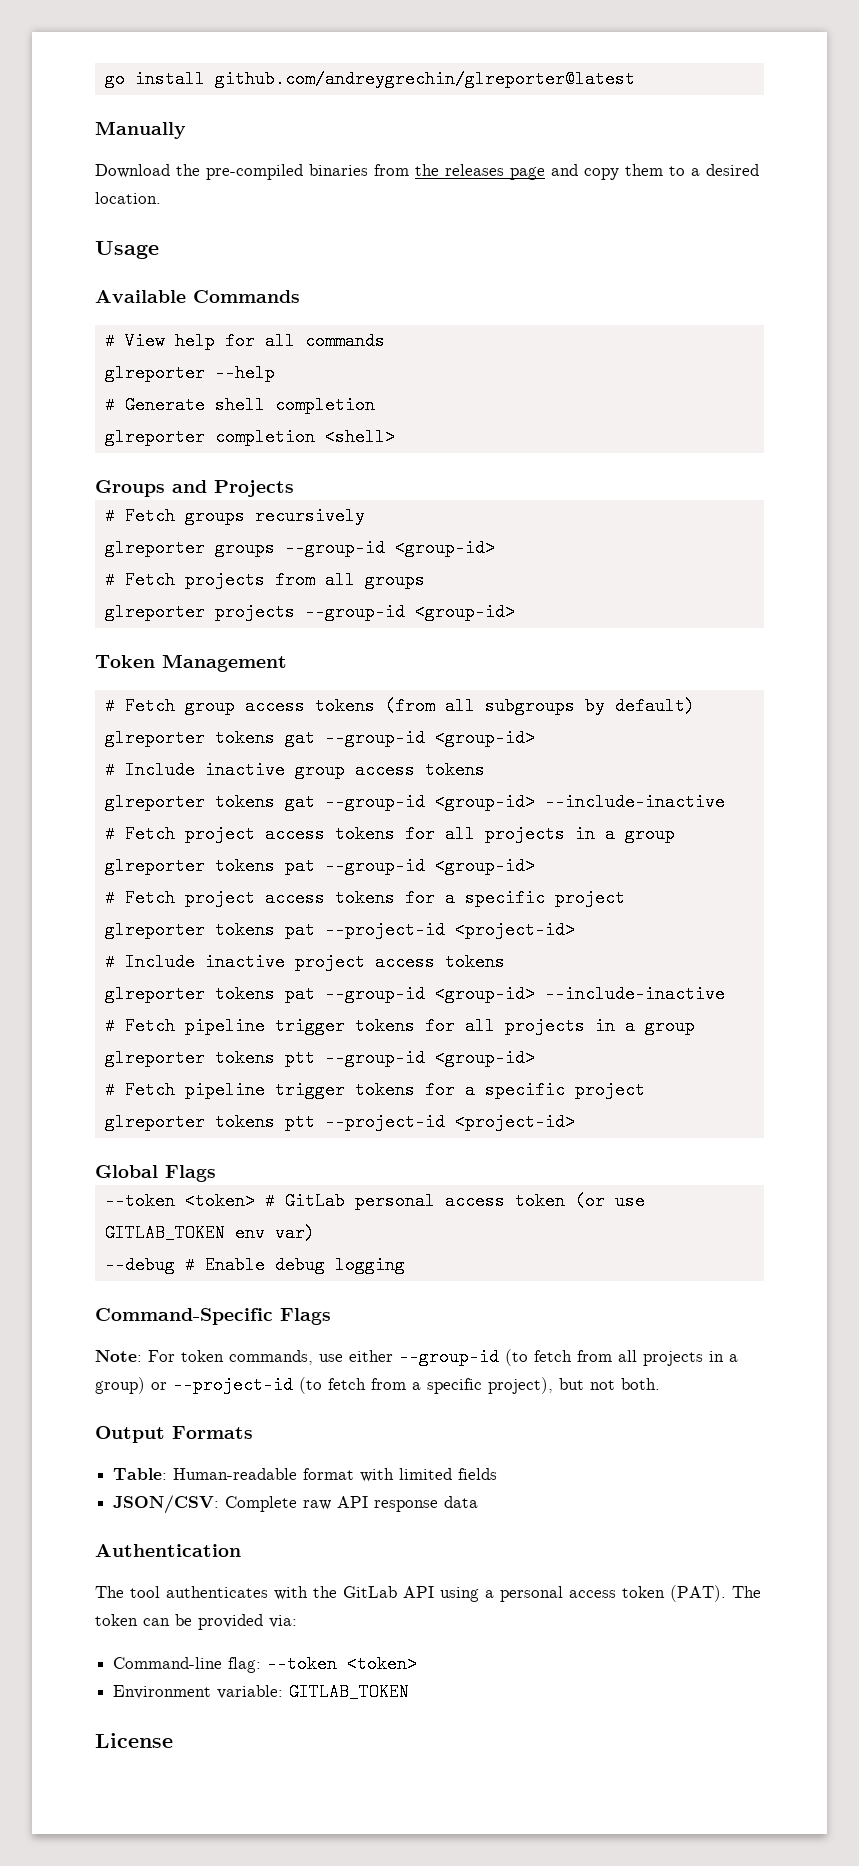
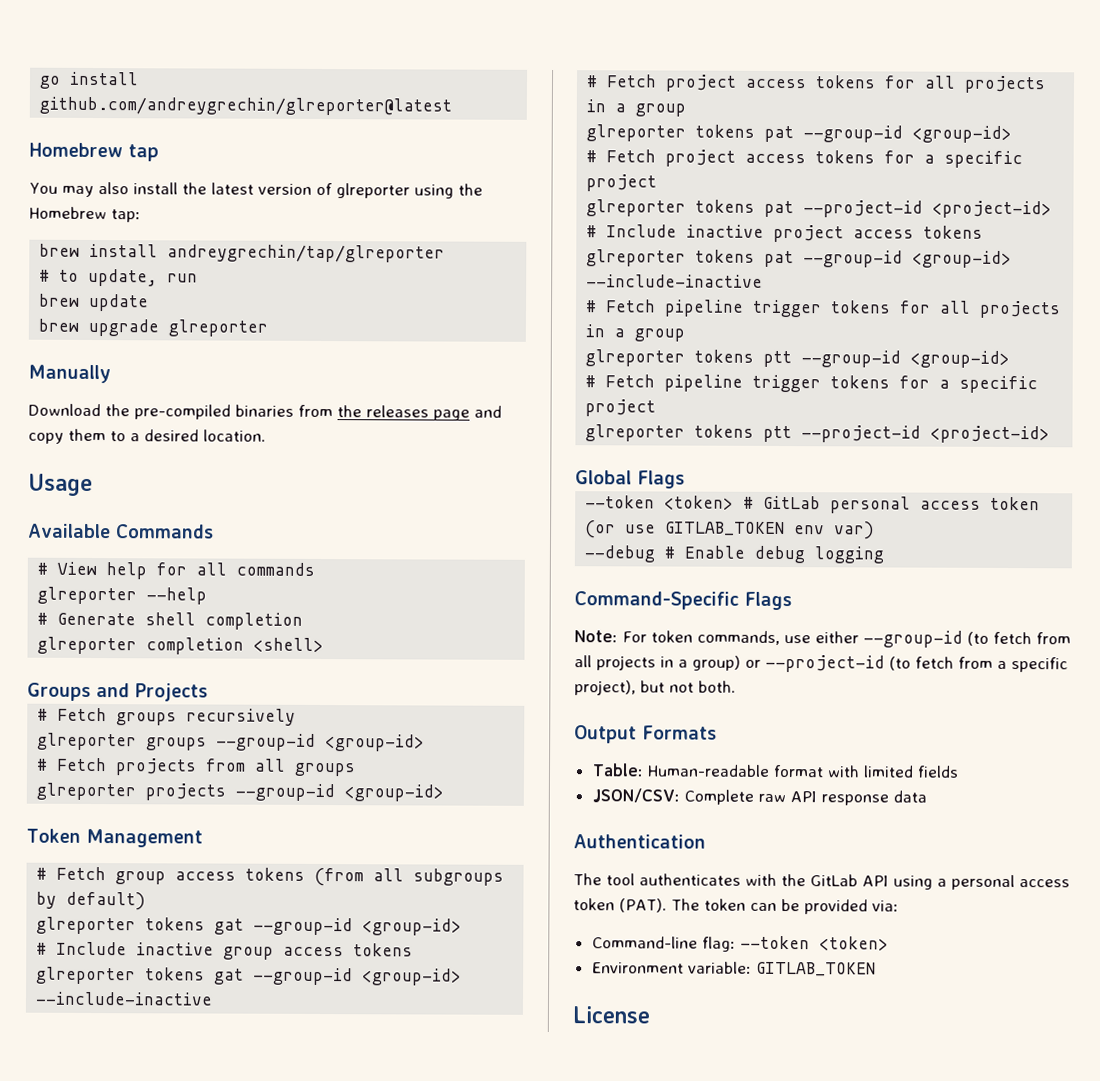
(635, 79) none -> [29,142,159,162] [29,182,483,199] [29,206,141,223] [39,243,446,263] [39,268,199,287] [39,293,150,312] [38,318,269,337] // Homebrew tap // You may also install the latest version of glreporter using the Homebrew tap: // brew install andreygrechin/tap/glreporter // # to update, run // brew update // brew upgrade glreporter

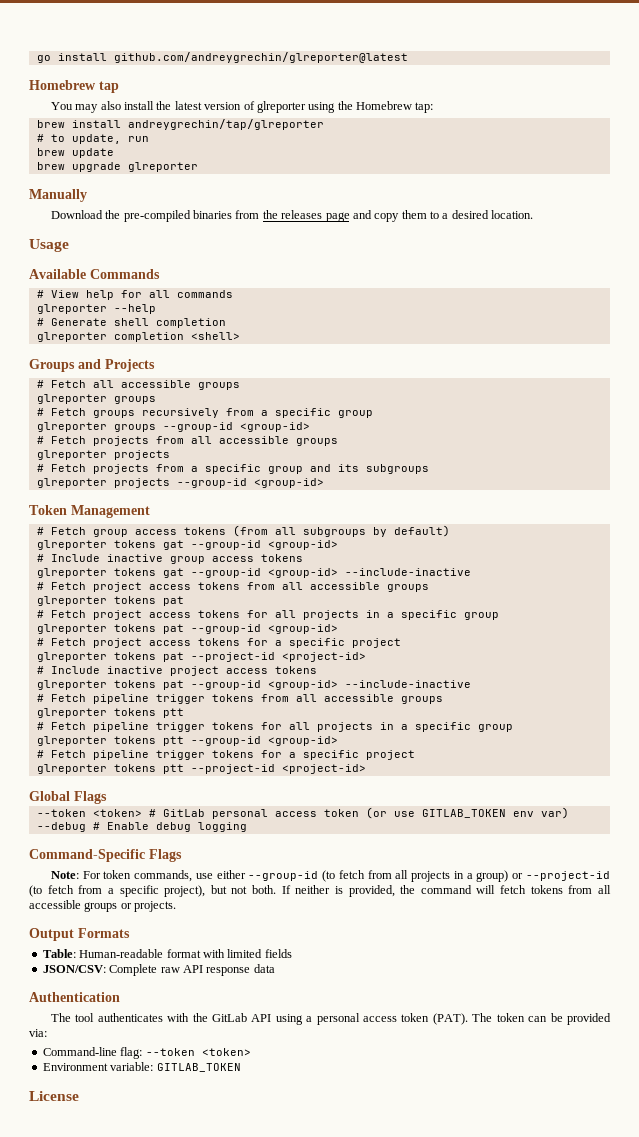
(208, 692) none -> [36,380,240,390] [36,394,156,404] // # Fetch all accessible groups // glreporter groups
(297, 717) none -> [225,408,373,418] from a specific group
(287, 765) none -> [218,436,289,444] accessible
(227, 792) none -> [36,464,429,474] [36,478,170,488] // # Fetch projects from a specific group and its subgroups // glreporter projects
(214, 998) none -> [36,582,429,592] [36,596,184,606] // # Fetch project access tokens from all accessible groups // glreporter tokens pat
(627, 108) none -> [400,610,457,620] specific
(764, 281) none -> [36,694,443,704] [36,708,184,718] // # Fetch pipeline trigger tokens from all accessible groups // glreporter tokens ptt
(626, 333) none -> [414,722,471,732] specific
(736, 686) none -> [281,885,612,897] [29,900,177,912] If neither is provided, the command will fetch tokens from all accessible groups or projects.

